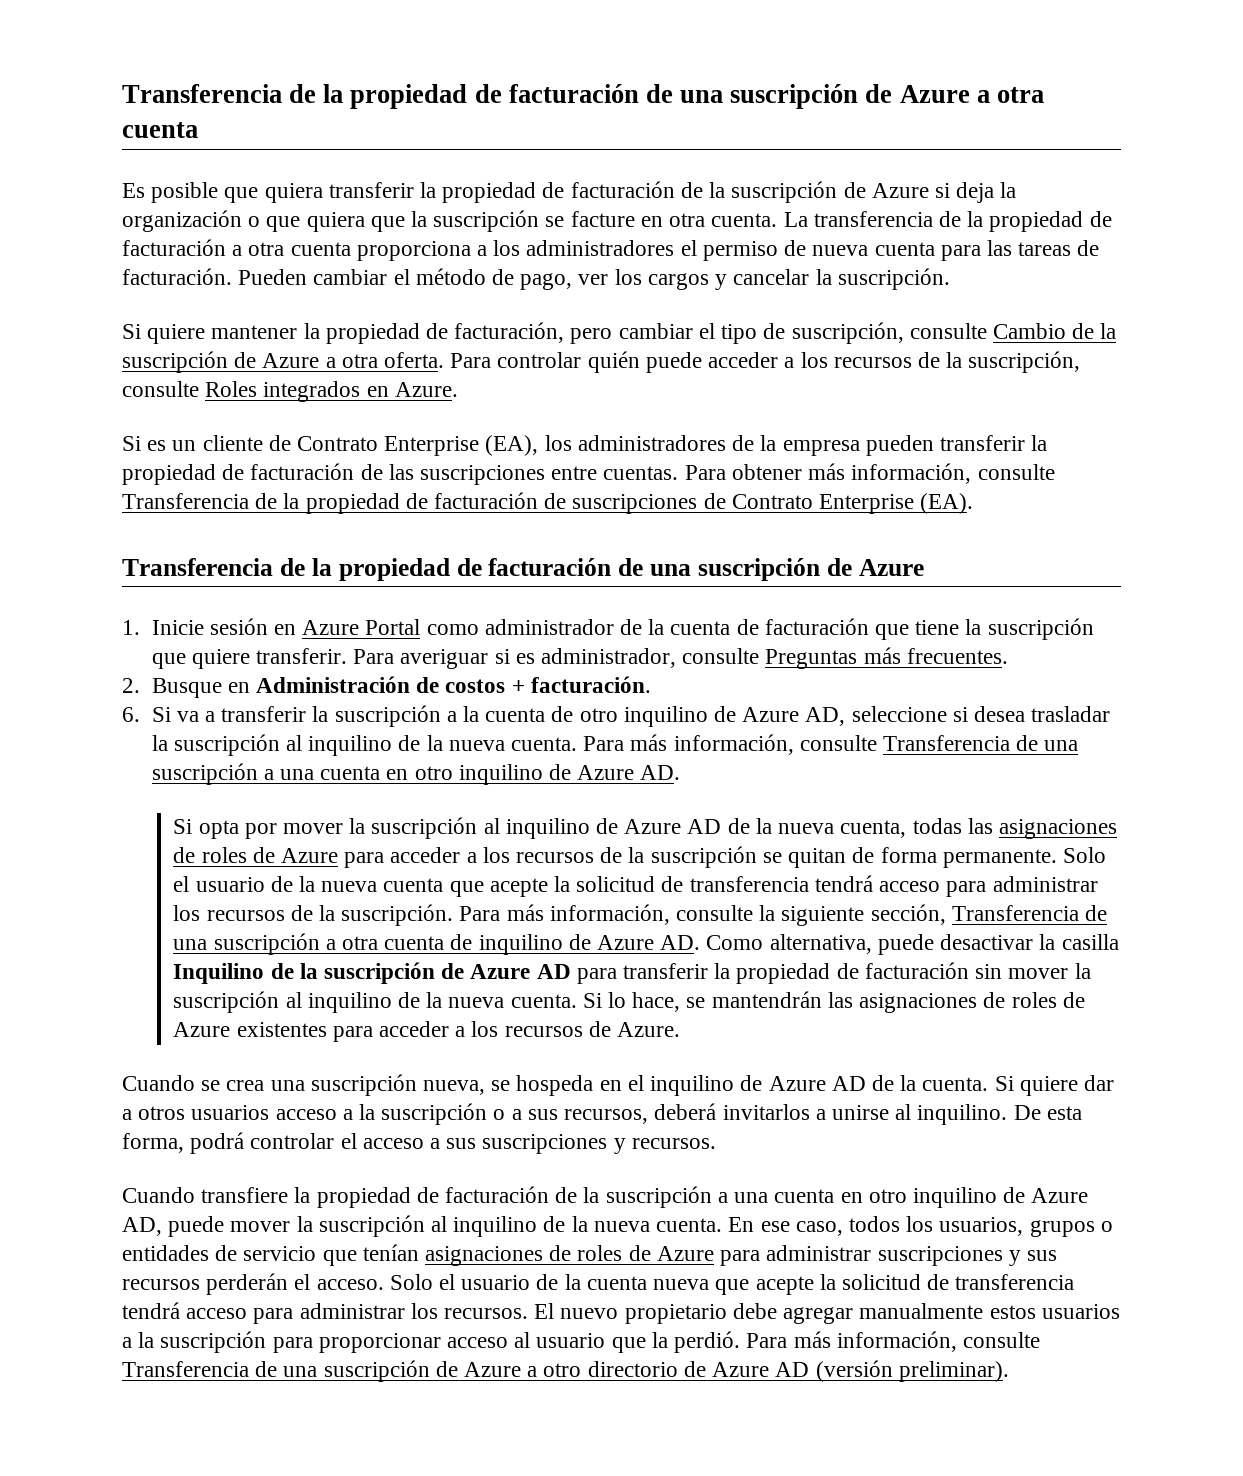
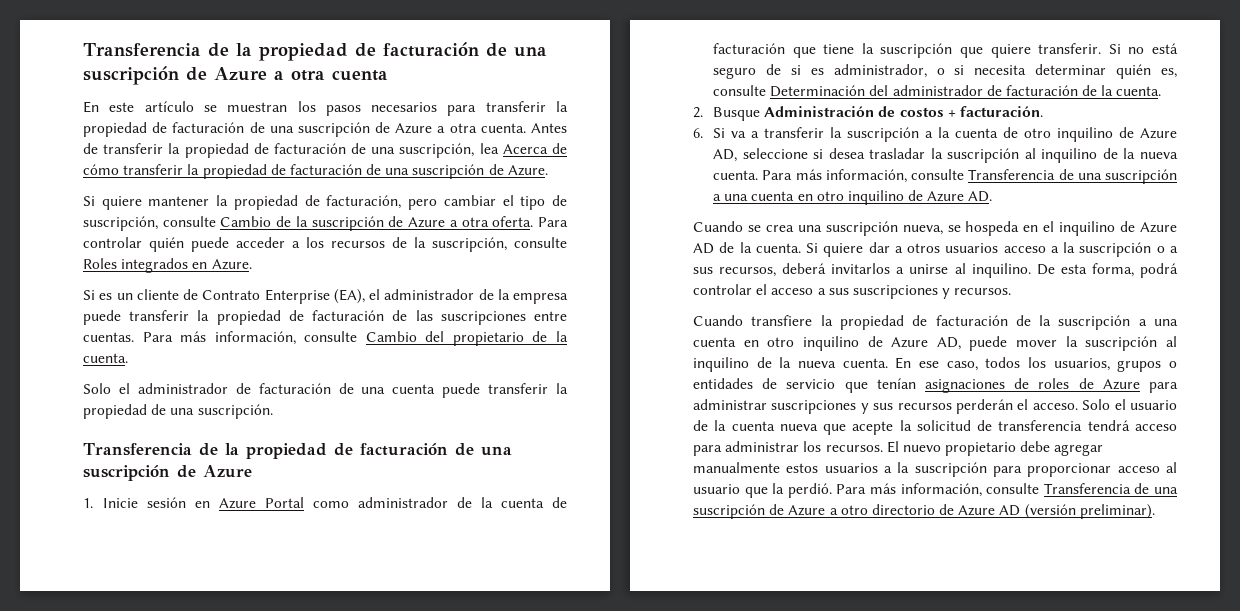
[122,181,1017,203] [122,210,1112,232] [122,239,1100,261] [122,268,950,290] Es posible que quiera transferir la propiedad de facturación de la suscripción de Azure si deja la organización o que quiera que la suscripción se facture en otra cuenta. La transferencia de la propiedad de facturación a otra cuenta proporciona a los administradores el permiso de nueva cuenta para las tareas de facturación. Pueden cambiar el método de pago, ver los cargos y cancelar la suscripción. -> [83,101,568,116] [83,122,567,137] [83,143,567,158] [83,164,548,179] En este artículo se muestran los pasos necesarios para transferir la propiedad de facturación de una suscripción de Azure a otra cuenta. Antes de transferir la propiedad de facturación de una suscripción, lea Acerca de cómo transferir la propiedad de facturación de una suscripción de Azure.
[544,435,726,451] los administradores -> [369,289,475,300] el administrador
[865,435,934,456] pueden -> [83,310,121,325] puede
[731,463,1055,484] [122,492,974,514] obtener más información, consulte Transferencia de la propiedad de facturación de suscripciones de Contrato Enterprise (EA). -> [180,331,568,346] [83,353,128,363] [83,383,568,398] [83,404,273,419] más información, consulte Cambio del propietario de la cuenta. // Solo el administrador de facturación de una cuenta puede transferir la propiedad de una suscripción.
[353,647,1008,669] Para averiguar si es administrador, consulte Preguntas más frecuentes. -> [1108,43,1178,54] [713,64,1177,79] [713,85,1162,97] Si no está seguro de si es administrador, o si necesita determinar quién es, consulte Determinación del administrador de facturación de la cuenta.
[227,682,250,693] en -> (761, 114) none
[173,817,1117,839] [173,846,1106,868] [173,875,1098,897] [173,904,1108,926] [173,933,1119,955] [173,962,1091,984] [173,991,1085,1013] [173,1021,681,1042] // Si opta por mover la suscripción al inquilino de Azure AD de la nueva cuenta, todas las asignaciones de roles de Azure para acceder a los recursos de la suscripción se quitan de forma permanente. Solo el usuario de la nueva cuenta que acepte la solicitud de transferencia tendrá acceso para administrar los recursos de la suscripción. Para más información, consulte la siguiente sección, Transferencia de una suscripción a otra cuenta de inquilino de Azure AD. Como alternativa, puede desactivar la casilla Inquilino de la suscripción de Azure AD para transferir la propiedad de facturación sin mover la suscripción al inquilino de la nueva cuenta. Si lo hace, se mantendrán las asignaciones de roles de Azure existentes para acceder a los recursos de Azure. -> (993, 196) none

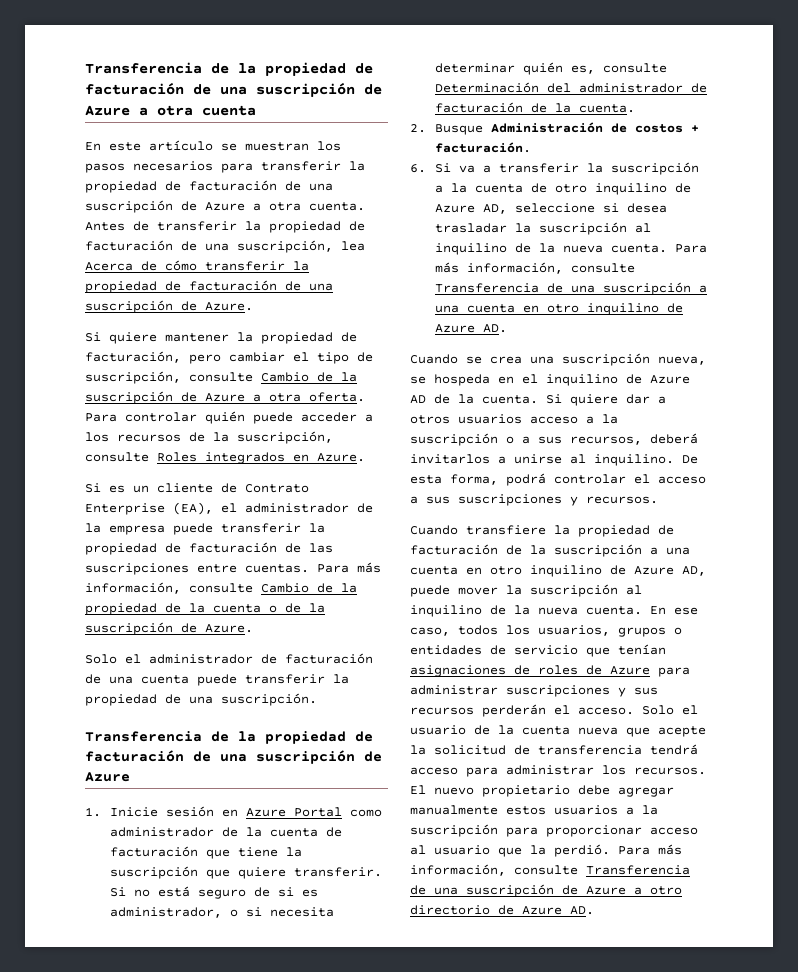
[425,331,568,346] [83,353,128,363] del propietario de la cuenta. -> [317,583,357,593] [85,603,325,615] [85,622,253,635] de la propiedad de la cuenta o de la suscripción de Azure.
[999,504,1155,519] AD (versión preliminar). -> [570,906,594,915] AD.

